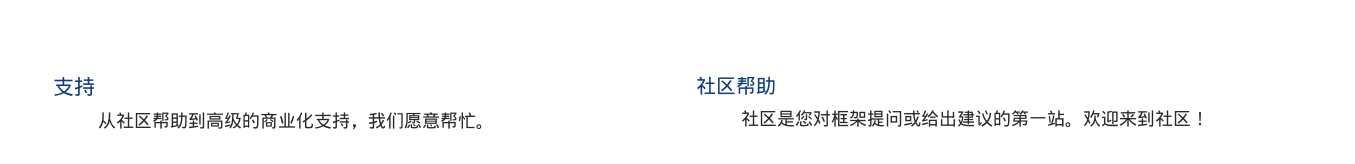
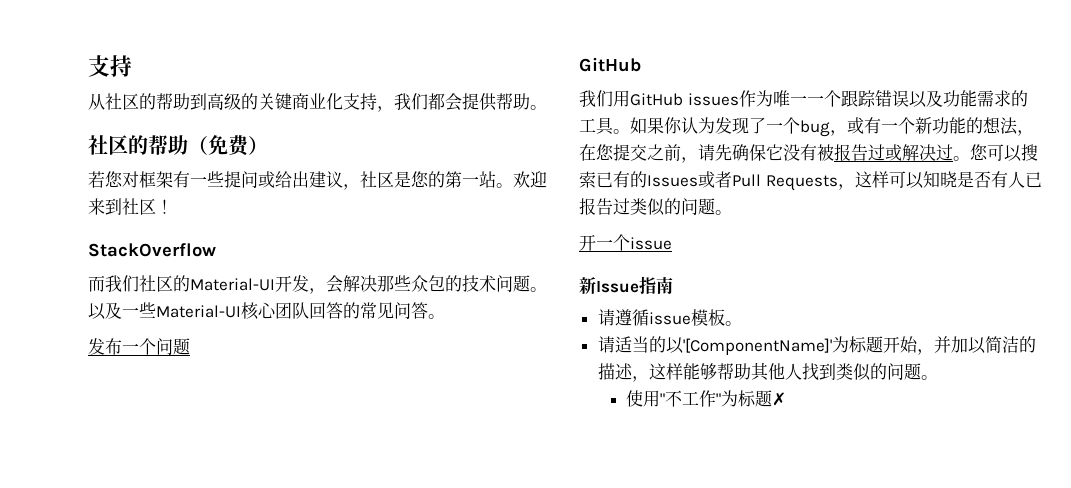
(152, 120) none -> [139,93,156,110] 的
(260, 120) none -> [258,93,292,110] 关键
[403,112,476,129] 愿意帮忙 -> [428,93,530,111] 都会提供帮助
[736,76,776,95] [740,110,795,127] 帮助 // 社区是 -> [128,135,268,156] [88,171,105,188] 的帮助（免费） // 若
(867, 118) none -> [173,171,224,188] 有一些
(993, 118) none -> [343,171,429,190] ，社区是您
(1209, 119) none -> [88,243,216,257] [88,275,547,294] [88,302,445,320] [88,338,190,355] [579,57,641,72] [579,90,1028,108] [579,117,1034,137] [579,144,1038,163] [579,171,1042,191] [579,198,732,216] [579,234,672,251] [579,276,673,294] [597,309,742,326] [597,336,1036,355] [597,362,938,382] [626,390,787,407] // StackOverflow // 而我们社区的Material-UI开发，会解决那些众包的技术问题。以及一些Material-UI核心团队回答的常见问答。 // 发布一个问题 // GitHub // 我们用GitHub issues作为唯一一个跟踪错误以及功能需求的工具。如果你认为发现了一个bug，或有一个新功能的想法，在您提交之前，请先确保它没有被报告过或解决过。您可以搜索已有的Issues或者Pull Requests，这样可以知晓是否有人已报告过类似的问题。 // 开一个issue // 新Issue指南 // 请遵循issue模板。 // 请适当的以'[ComponentName]'为标题开始，并加以简洁的描述，这样能够帮助其他人找到类似的问题。 // 使用"不工作"为标题✗

